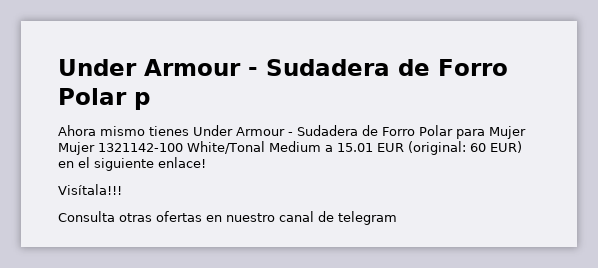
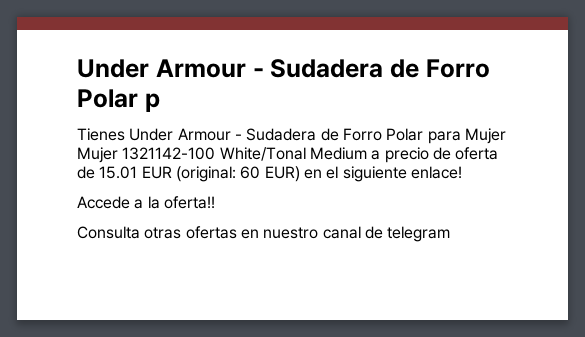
[58,125,189,136] Ahora mismo tienes -> [77,128,125,141] Tienes
(333, 148) none -> [384,147,499,163] [77,166,95,179] precio de oferta de
[58,184,122,195] Visítala!!! -> [77,196,215,209] Accede a la oferta!!

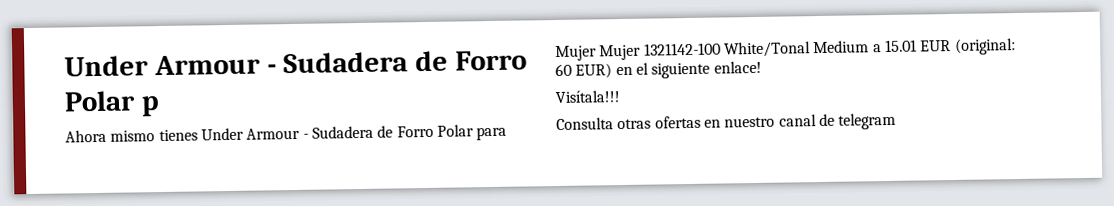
[77,128,125,141] Tienes -> [65,129,198,143] Ahora mismo tienes
[384,147,499,163] [77,166,95,179] precio de oferta de -> (882, 48) none
[77,196,215,209] Accede a la oferta!! -> [555,90,620,104] Visítala!!!

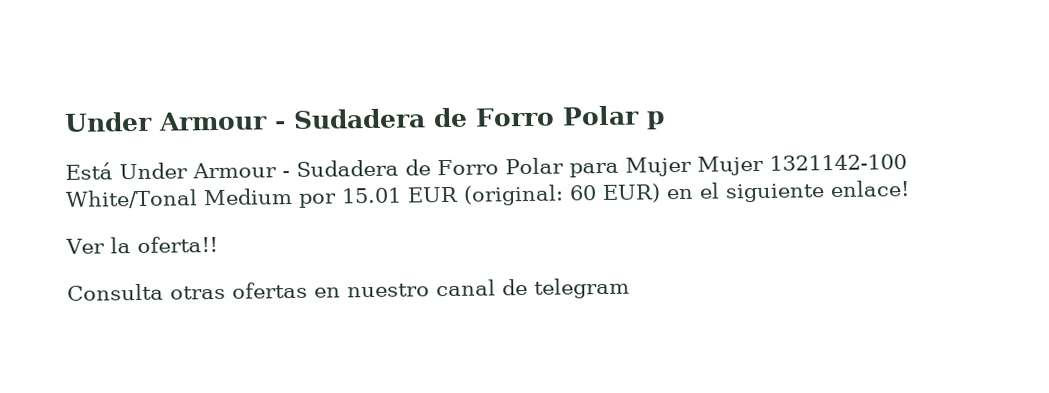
[65,129,198,143] Ahora mismo tienes -> [65,162,113,180] Está
[872,44,882,53] a -> [297,193,337,208] por
[555,90,620,104] Visítala!!! -> [65,235,218,254] Ver la oferta!!

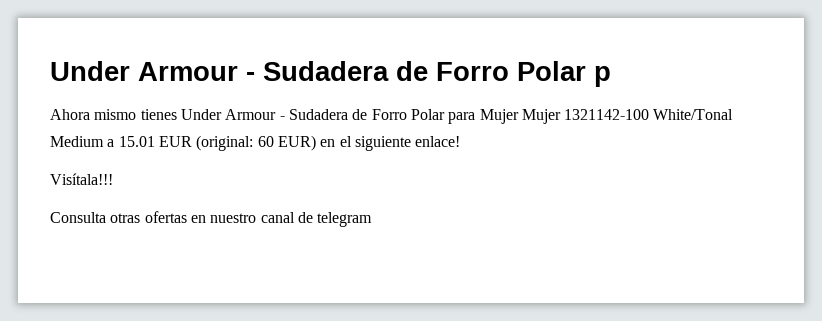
[65,162,113,180] Está -> [50,109,177,120] Ahora mismo tienes
[297,193,337,208] por -> [107,139,115,147] a
[65,235,218,254] Ver la oferta!! -> [50,173,113,185] Visítala!!!

